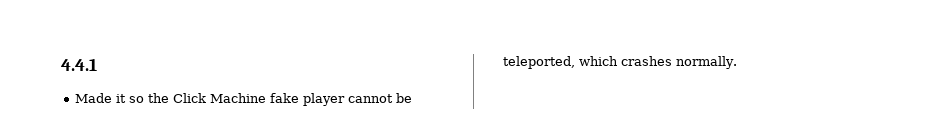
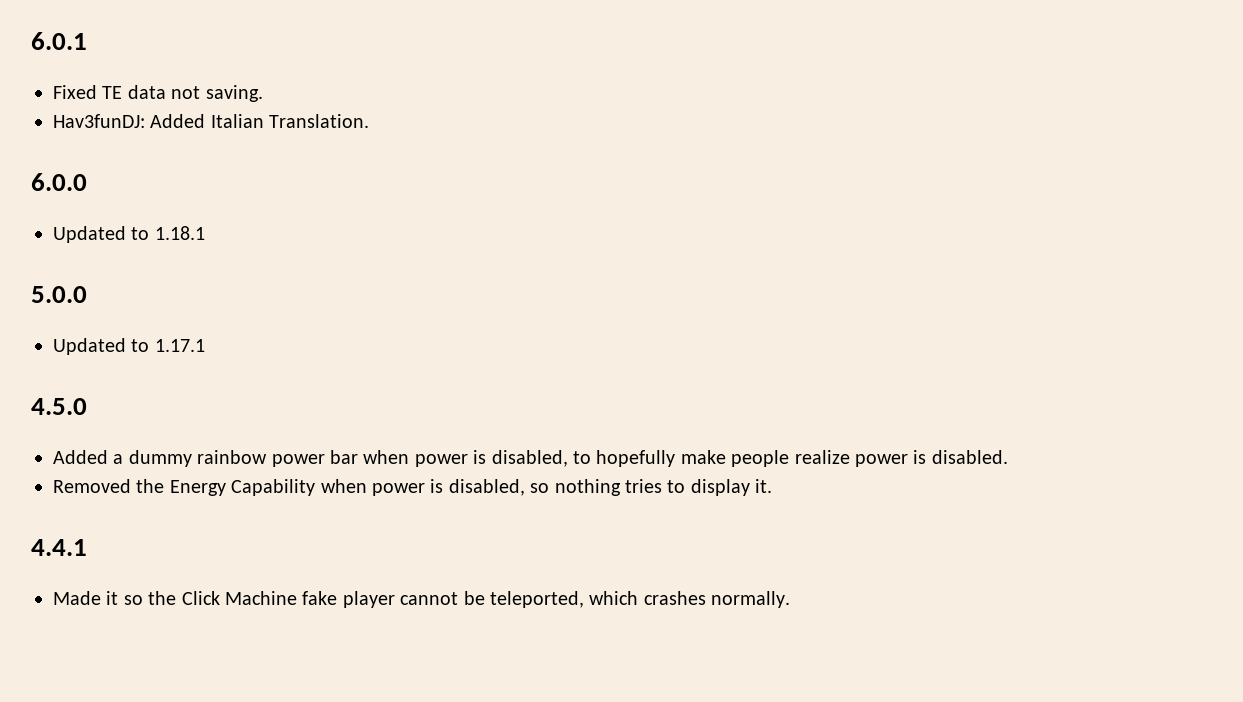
(61, 64) none -> [31,32,87,50] [53,85,263,102] [53,114,370,128] [31,173,87,191] [53,226,205,243] [31,286,87,303] [53,338,205,355] [31,398,87,415] [53,450,1008,467] [53,479,773,496] 6.0.1 // Fixed TE data not saving. // Hav3funDJ: Added Italian Translation. // 6.0.0 // Updated to 1.18.1 // 5.0.0 // Updated to 1.17.1 // 4.5.0 // Added a dummy rainbow power bar when power is disabled, to hopefully make people realize power is disabled. // Removed the Energy Capability when power is disabled, so nothing tries to display it. //

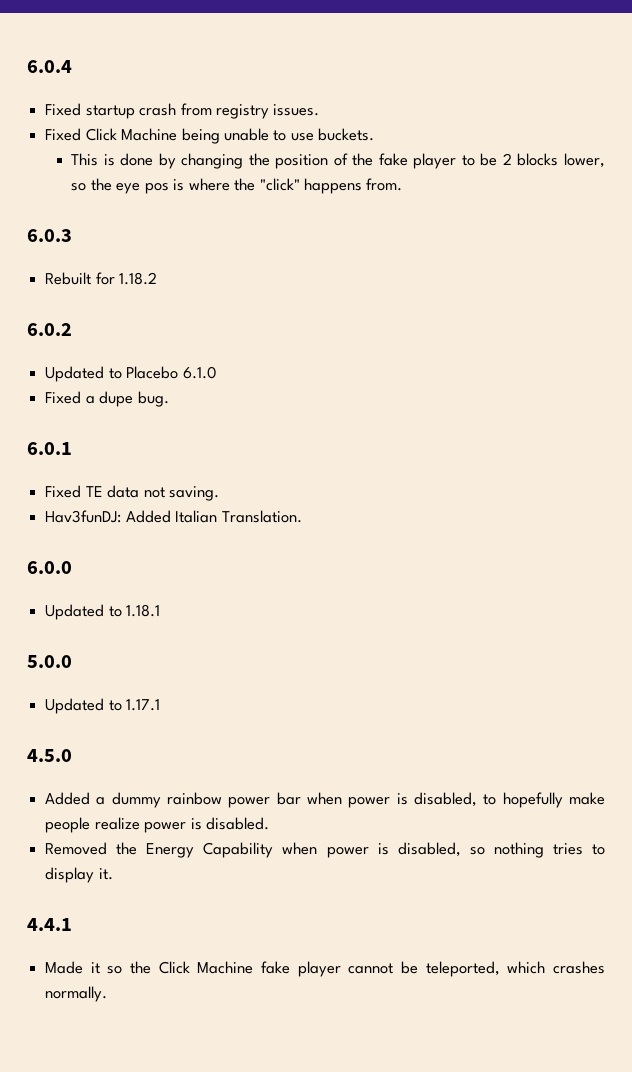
(31, 41) none -> [27,60,72,73] [45,103,320,119] [45,128,375,144] [71,153,606,169] [71,178,403,194] [27,229,72,242] [45,272,158,285] [27,323,72,336] [45,366,217,382] [45,391,169,407] 6.0.4 // Fixed startup crash from registry issues. // Fixed Click Machine being unable to use buckets. // This is done by changing the position of the fake player to be 2 blocks lower, so the eye pos is where the "click" happens from. // 6.0.3 // Rebuilt for 1.18.2 // 6.0.2 // Updated to Placebo 6.1.0 // Fixed a dupe bug. //

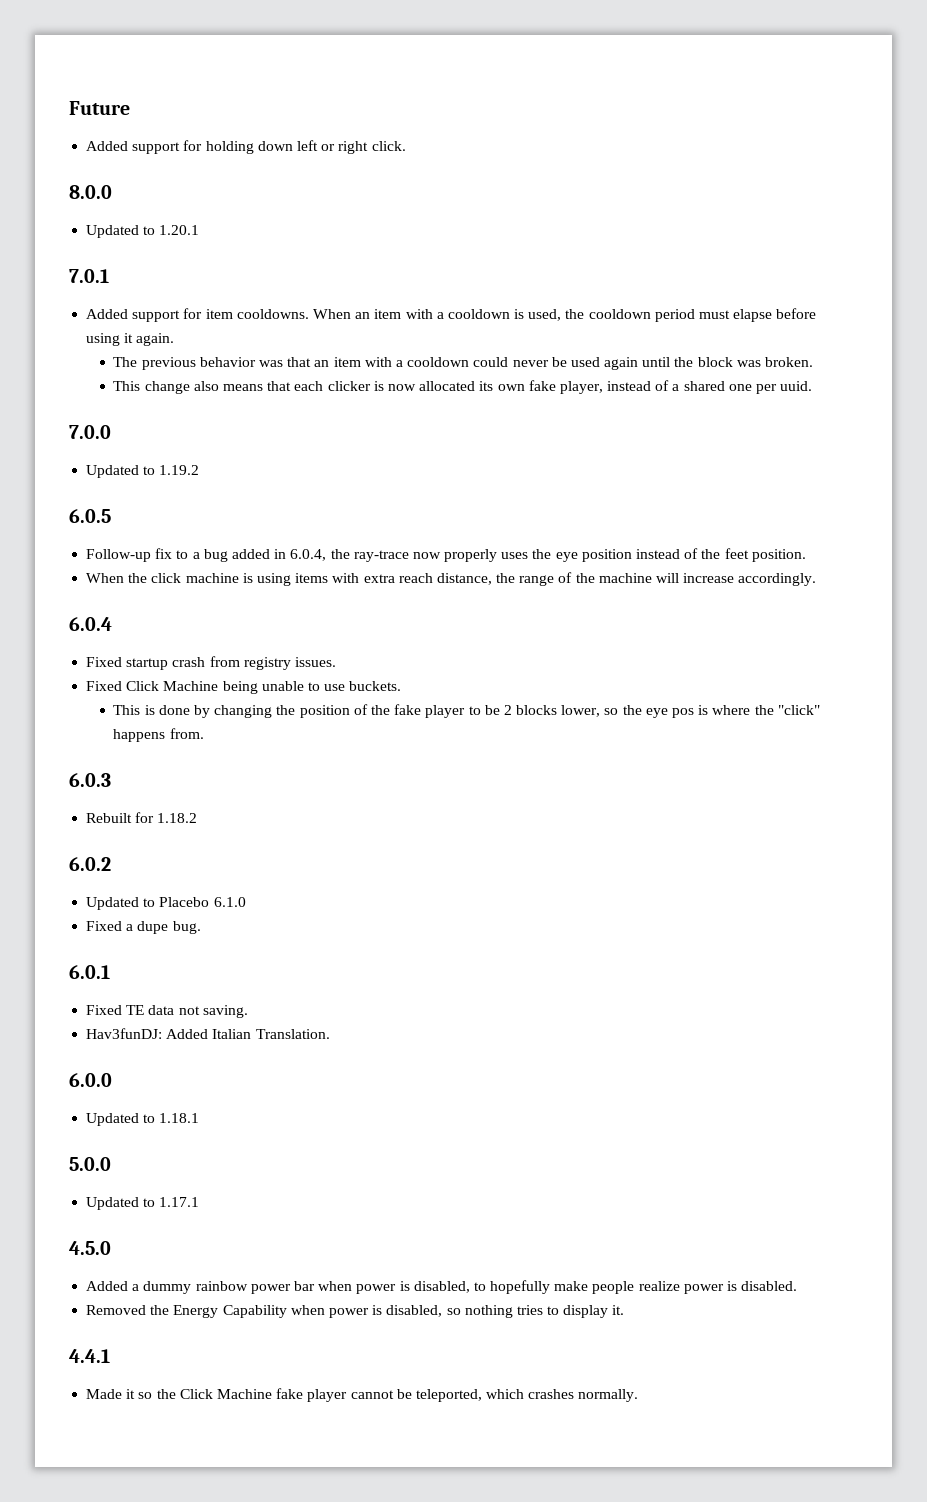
(27, 66) none -> [69,101,130,115] [86,140,406,154] [69,185,112,199] [86,225,200,238] [69,269,109,283] [86,308,817,322] [86,333,175,346] [113,357,813,370] [113,380,813,394] [69,425,111,439] [86,465,200,478] [69,509,111,523] [86,548,806,562] [86,572,817,586] Future // Added support for holding down left or right click. // 8.0.0 // Updated to 1.20.1 // 7.0.1 // Added support for item cooldowns. When an item with a cooldown is used, the cooldown period must elapse before using it again. // The previous behavior was that an item with a cooldown could never be used again until the block was broken. // This change also means that each clicker is now allocated its own fake player, instead of a shared one per uuid. // 7.0.0 // Updated to 1.19.2 // 6.0.5 // Follow-up fix to a bug added in 6.0.4, the ray-trace now properly uses the eye position instead of the feet position. // When the click machine is using items with extra reach distance, the range of the machine will increase accordingly. //

